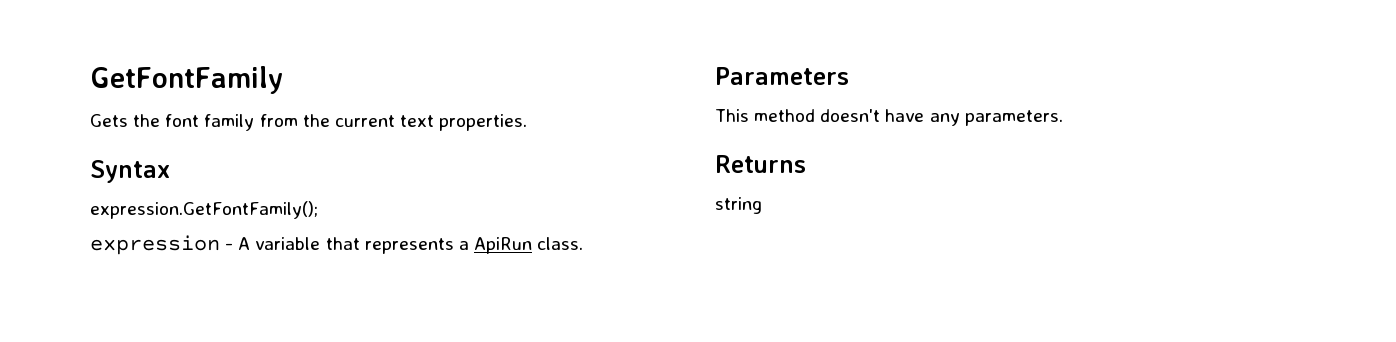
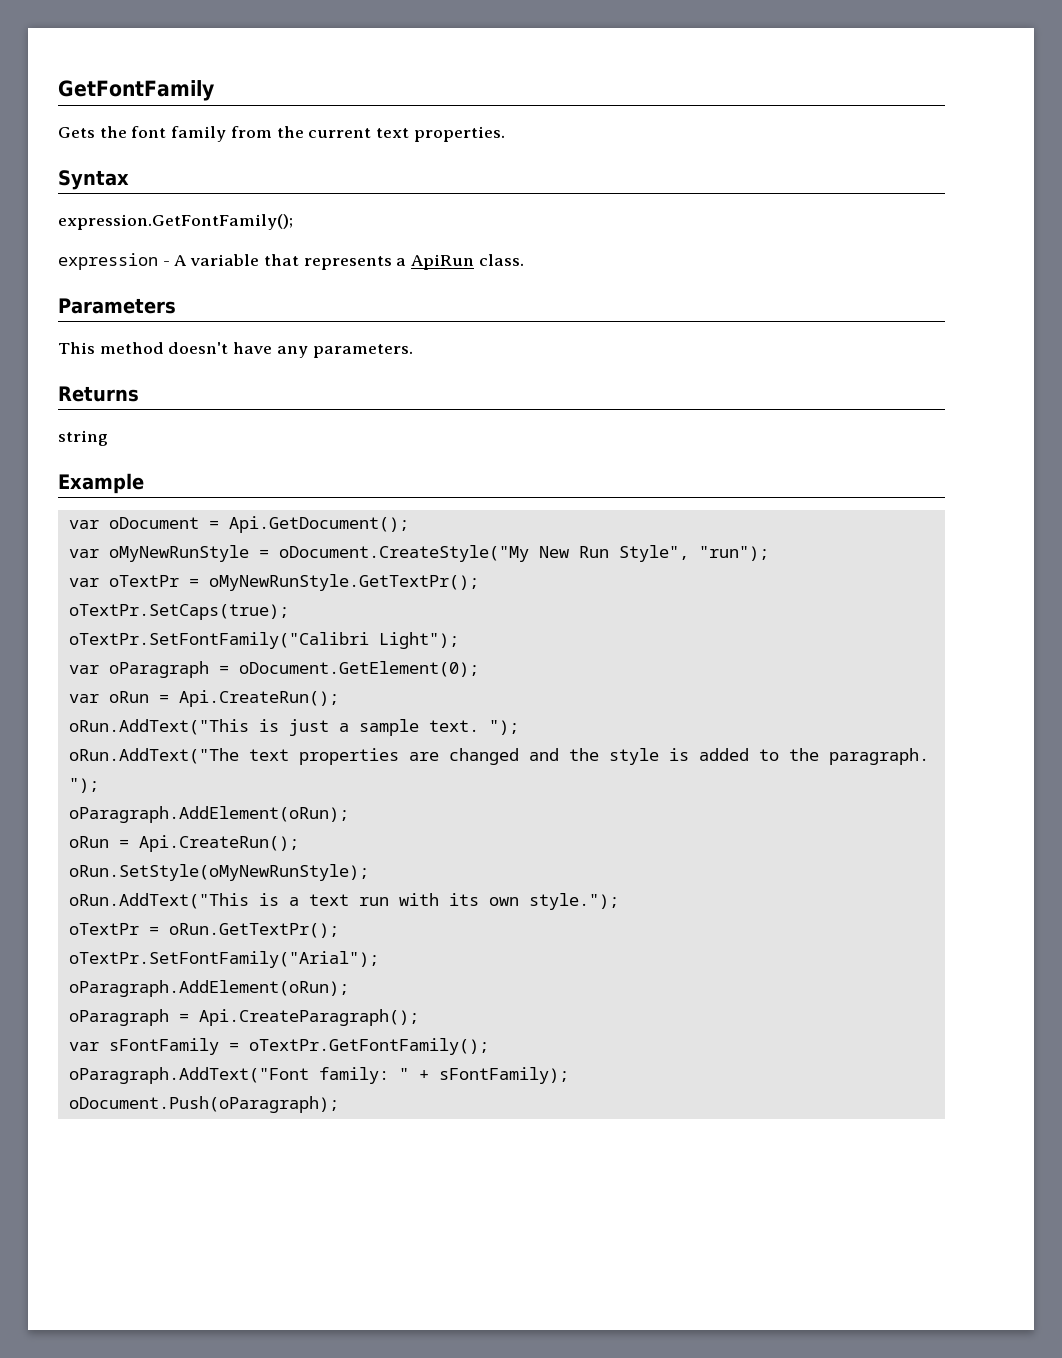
(762, 205) none -> [58,473,144,494] [68,516,409,533] [68,545,769,562] [68,574,479,591] [68,604,289,620] [68,632,459,649] [68,661,479,678] [68,690,339,707] [68,719,519,736] [68,748,929,765] [68,778,99,793] [68,806,349,823] [68,835,299,852] [68,864,369,881] [68,893,619,910] [68,923,339,938] [68,951,379,968] [68,980,349,997] [68,1009,419,1026] [68,1038,489,1055] [68,1067,569,1084] [68,1096,339,1113] // Example // var oDocument = Api.GetDocument(); // var oMyNewRunStyle = oDocument.CreateStyle("My New Run Style", "run"); // var oTextPr = oMyNewRunStyle.GetTextPr(); // oTextPr.SetCaps(true); // oTextPr.SetFontFamily("Calibri Light"); // var oParagraph = oDocument.GetElement(0); // var oRun = Api.CreateRun(); // oRun.AddText("This is just a sample text. "); // oRun.AddText("The text properties are changed and the style is added to the paragraph. "); // oParagraph.AddElement(oRun); // oRun = Api.CreateRun(); // oRun.SetStyle(oMyNewRunStyle); // oRun.AddText("This is a text run with its own style."); // oTextPr = oRun.GetTextPr(); // oTextPr.SetFontFamily("Arial"); // oParagraph.AddElement(oRun); // oParagraph = Api.CreateParagraph(); // var sFontFamily = oTextPr.GetFontFamily(); // oParagraph.AddText("Font family: " + sFontFamily); // oDocument.Push(oParagraph);

